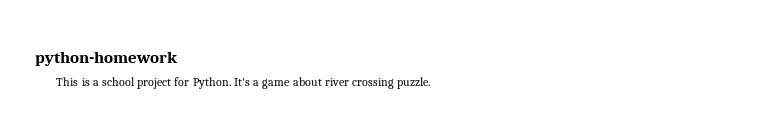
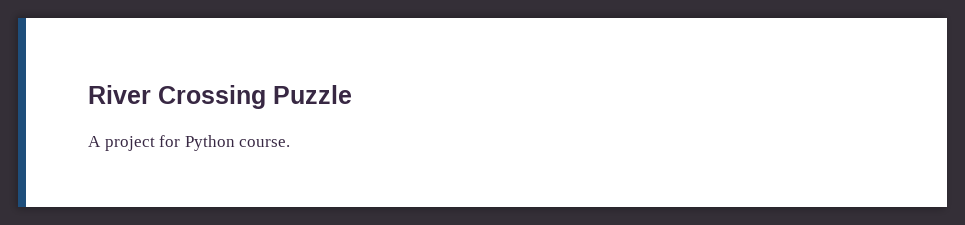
[35,51,178,66] [56,77,431,89] python-homework // This is a school project for Python. It's a game about river crossing puzzle. -> [88,85,352,109] [88,135,291,151] River Crossing Puzzle // A project for Python course.

